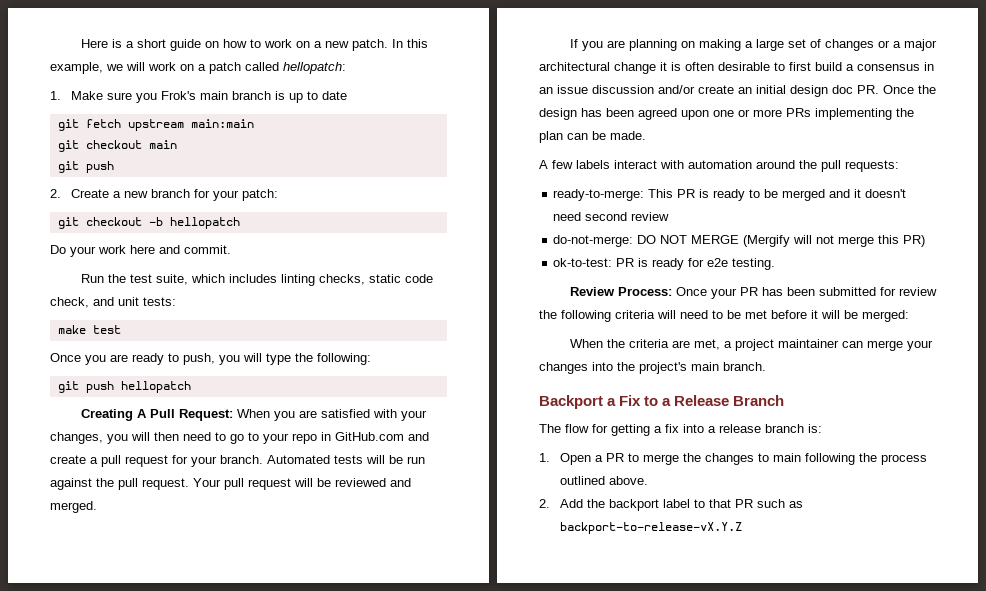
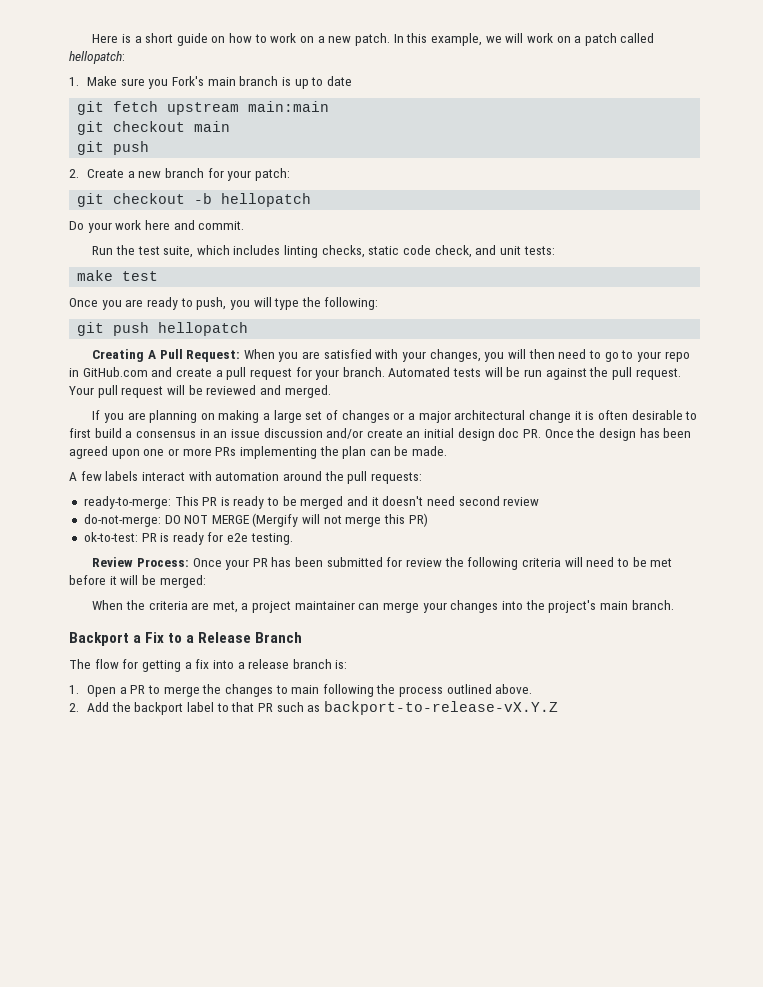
[161,91,197,100] Frok's -> [171,76,204,86] Fork's

